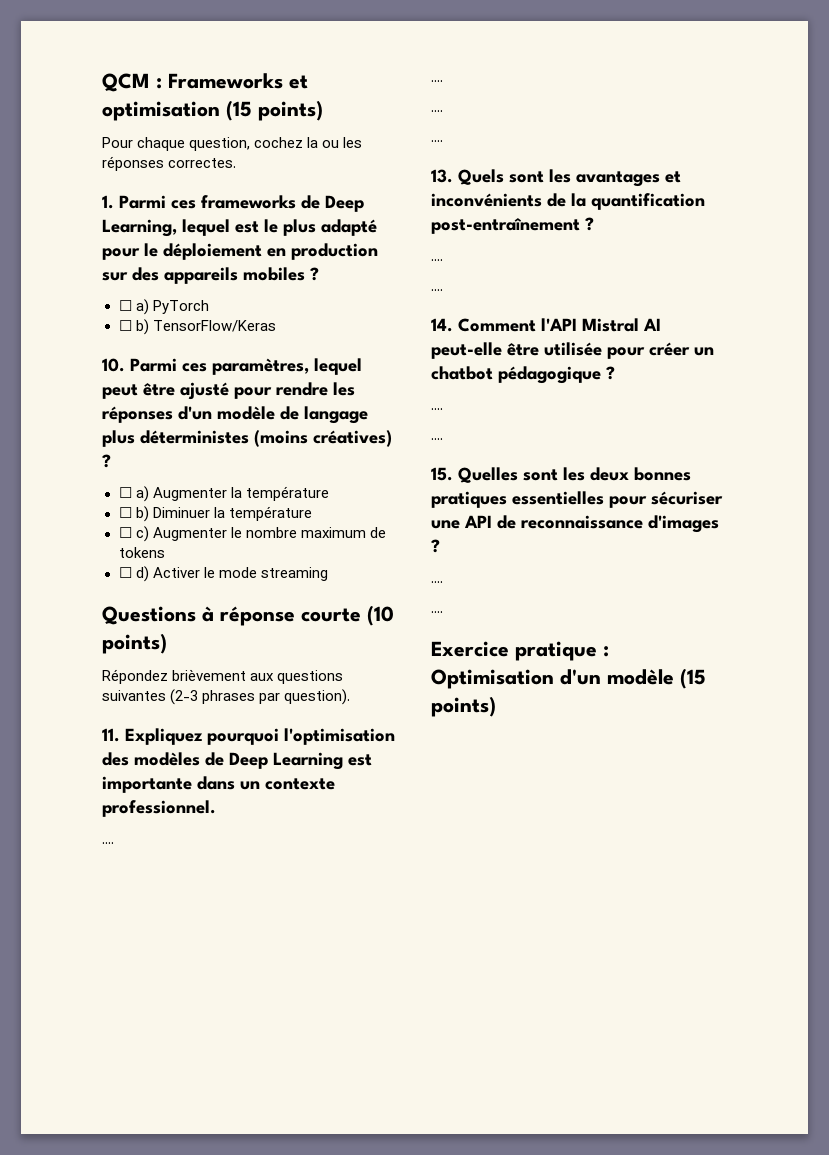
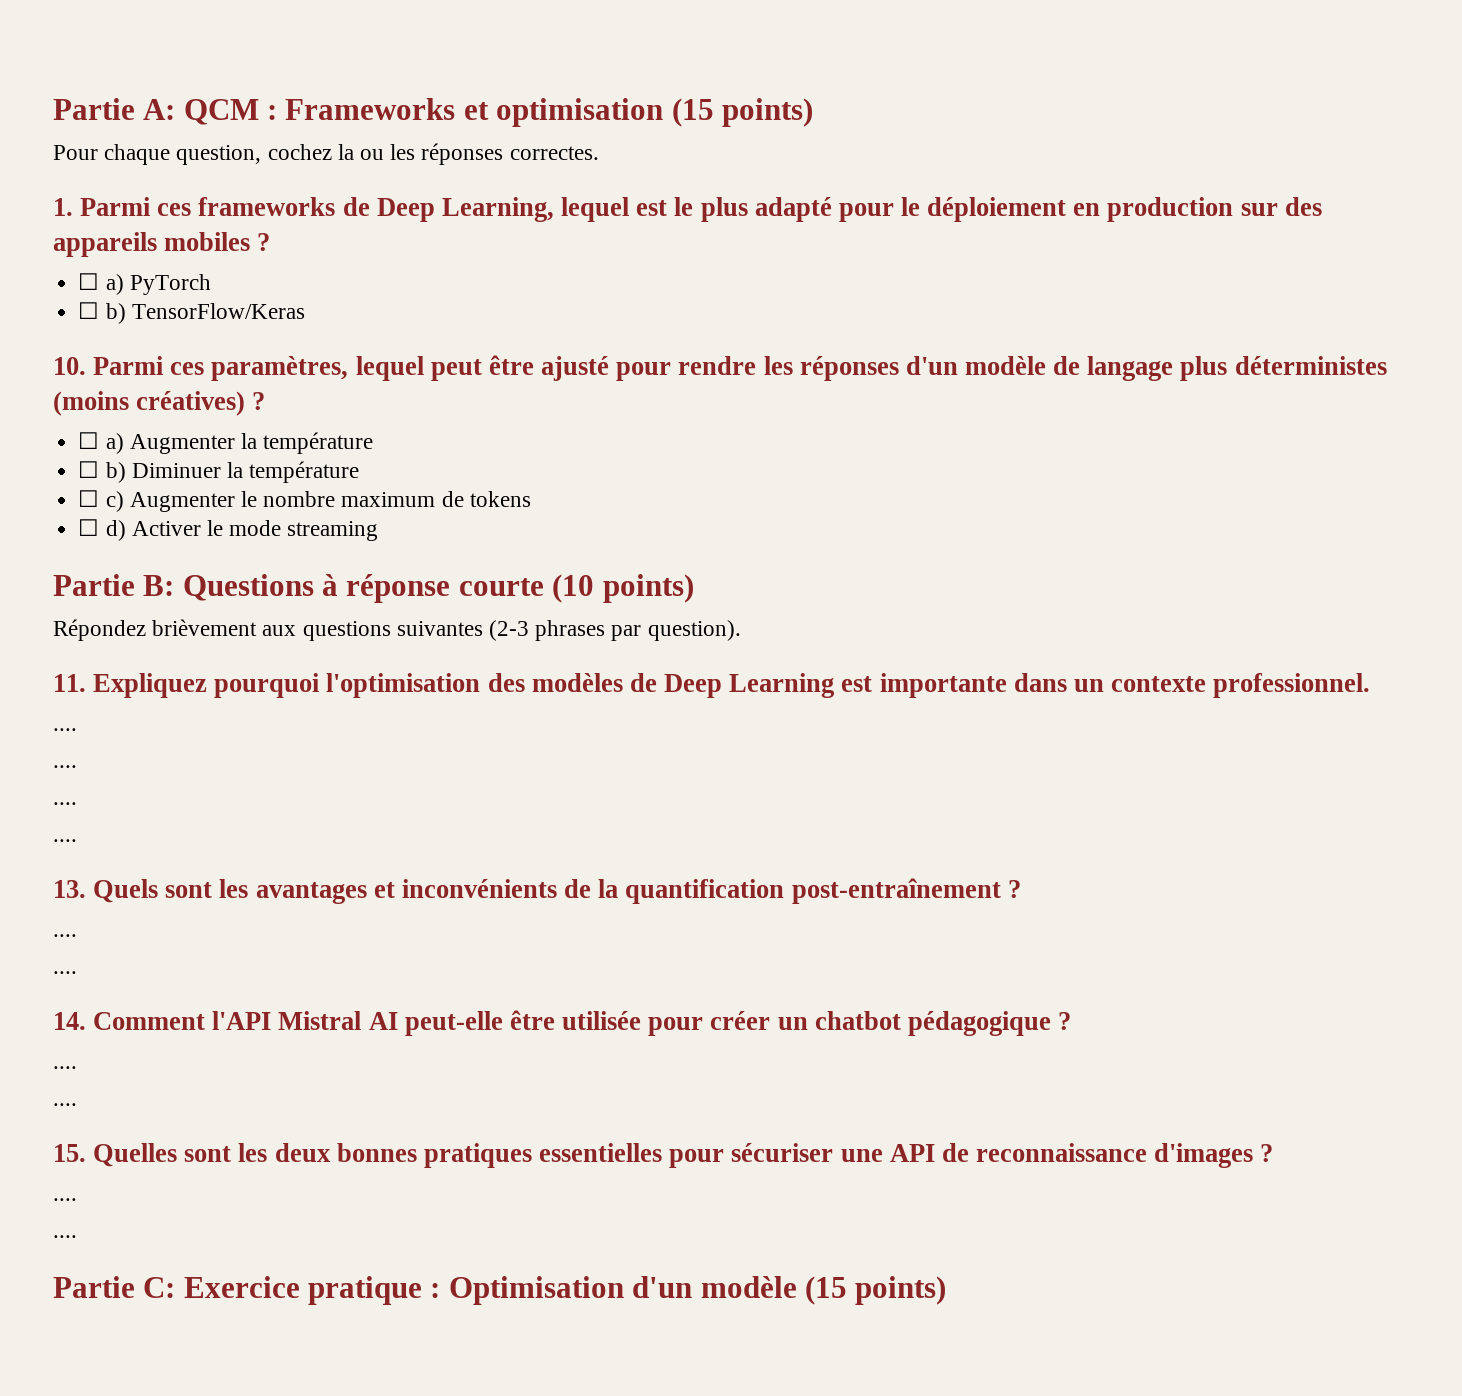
(102, 82) none -> [53,98,176,120] Partie A:
(328, 574) none -> [53,574,175,596] Partie B:
(443, 612) none -> [53,1276,176,1298] Partie C:

